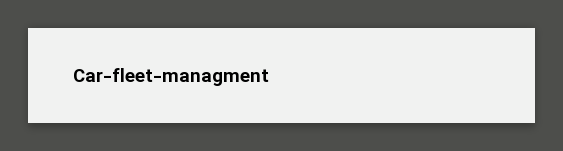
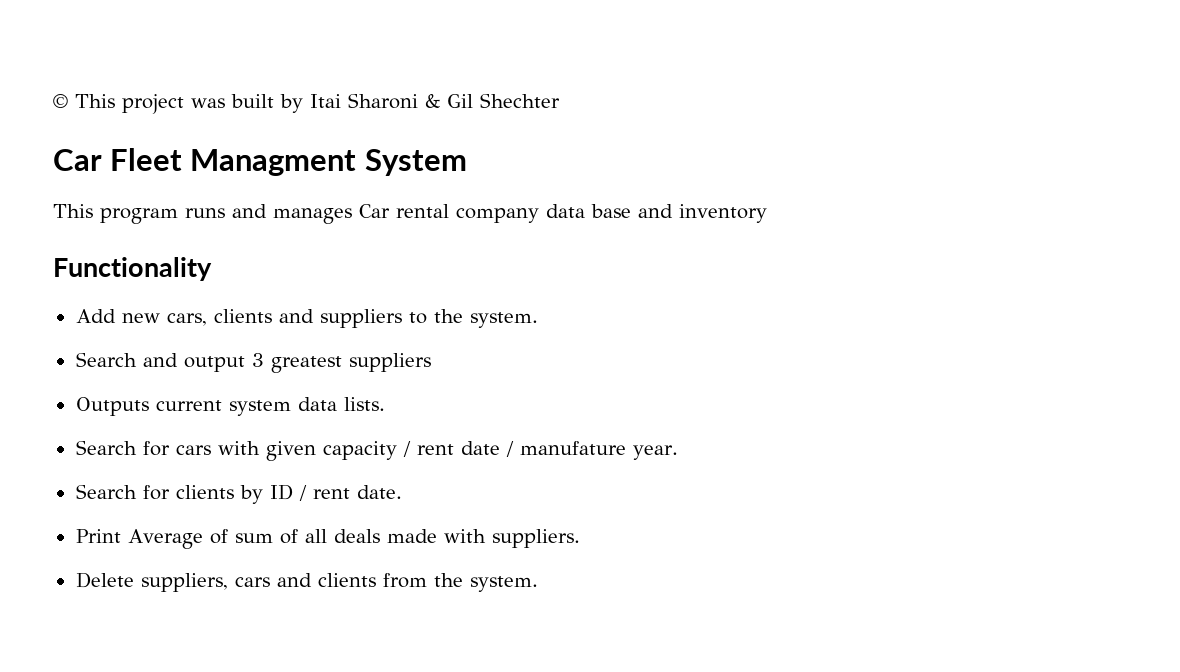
[73,68,269,86] Car-fleet-managment -> [53,93,560,114] [53,148,467,176] [53,204,767,224] [53,257,212,281] [75,309,538,328] [75,352,431,373] [75,397,385,416] [75,440,678,461] [75,484,402,504] [75,529,580,549] [75,572,538,592] © This project was built by Itai Sharoni & Gil Shechter // Car Fleet Managment System // This program runs and manages Car rental company data base and inventory // Functionality // Add new cars, clients and suppliers to the system. // Search and output 3 greatest suppliers // Outputs current system data lists. // Search for cars with given capacity / rent date / manufature year. // Search for clients by ID / rent date. // Print Average of sum of all deals made with suppliers. // Delete suppliers, cars and clients from the system.

